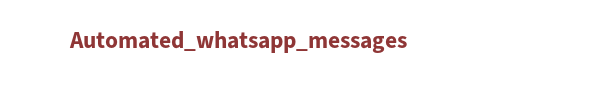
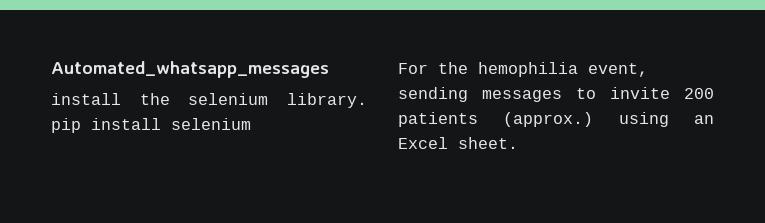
(407, 42) none -> [51,93,367,108] [51,118,251,133] [398,62,648,77] [398,87,714,102] [398,112,714,127] [398,137,518,149] // install the selenium library. pip install selenium // For the hemophilia event, sending messages to invite 200 patients (approx.) using an Excel sheet.

